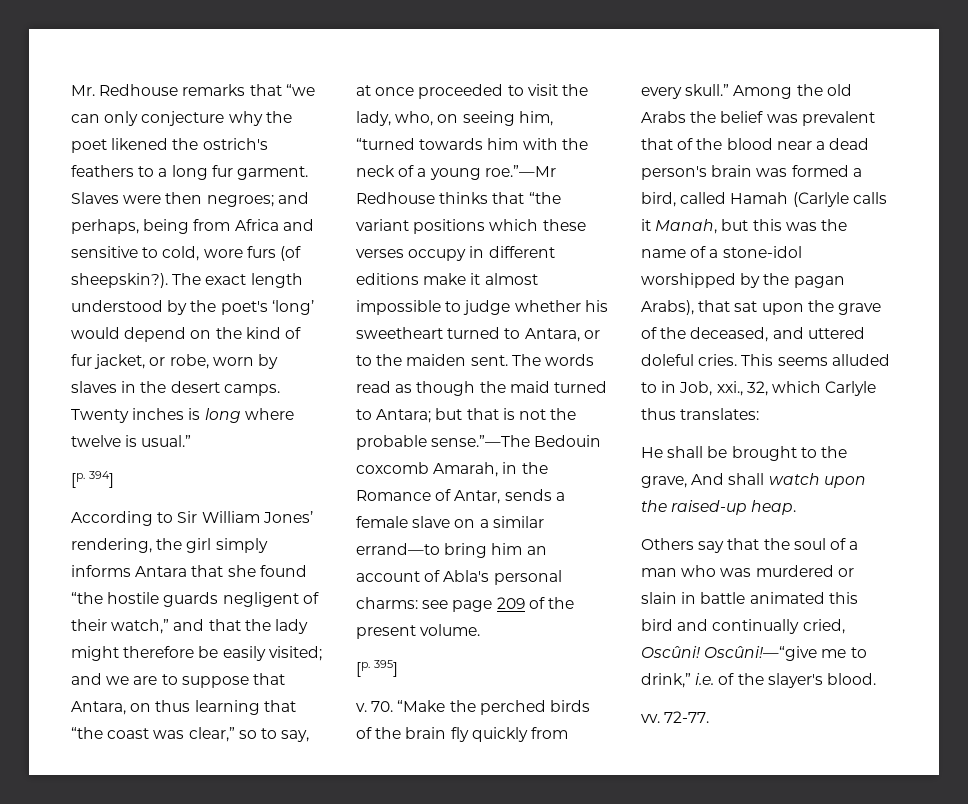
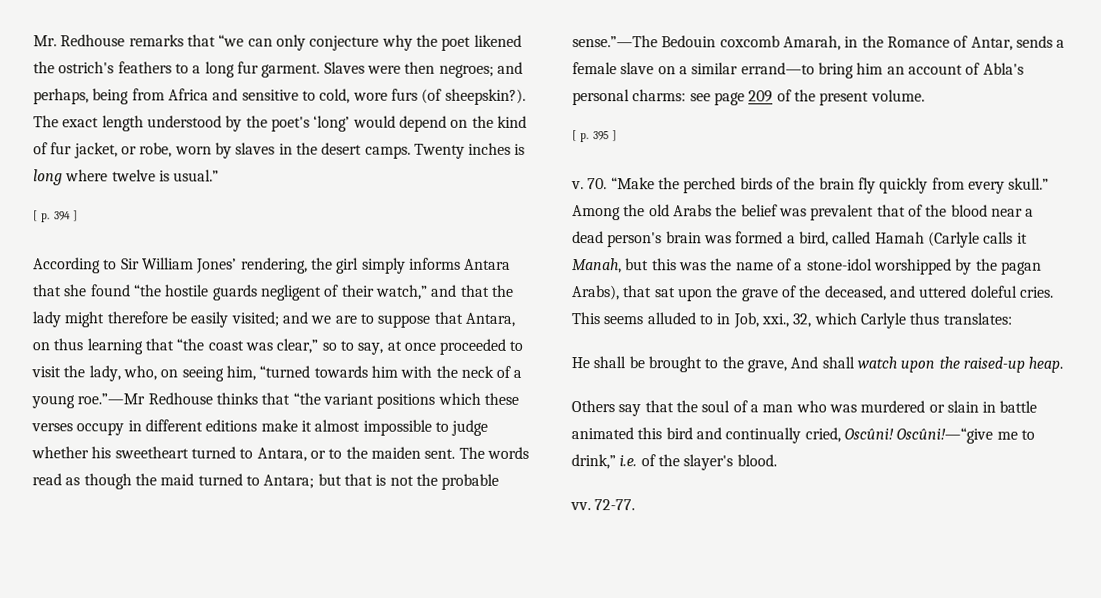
[71,471,115,488] [p. 394] -> [33,210,78,223] [ p. 394 ]
[356,660,399,677] [p. 395] -> [572,130,617,143] [ p. 395 ]

